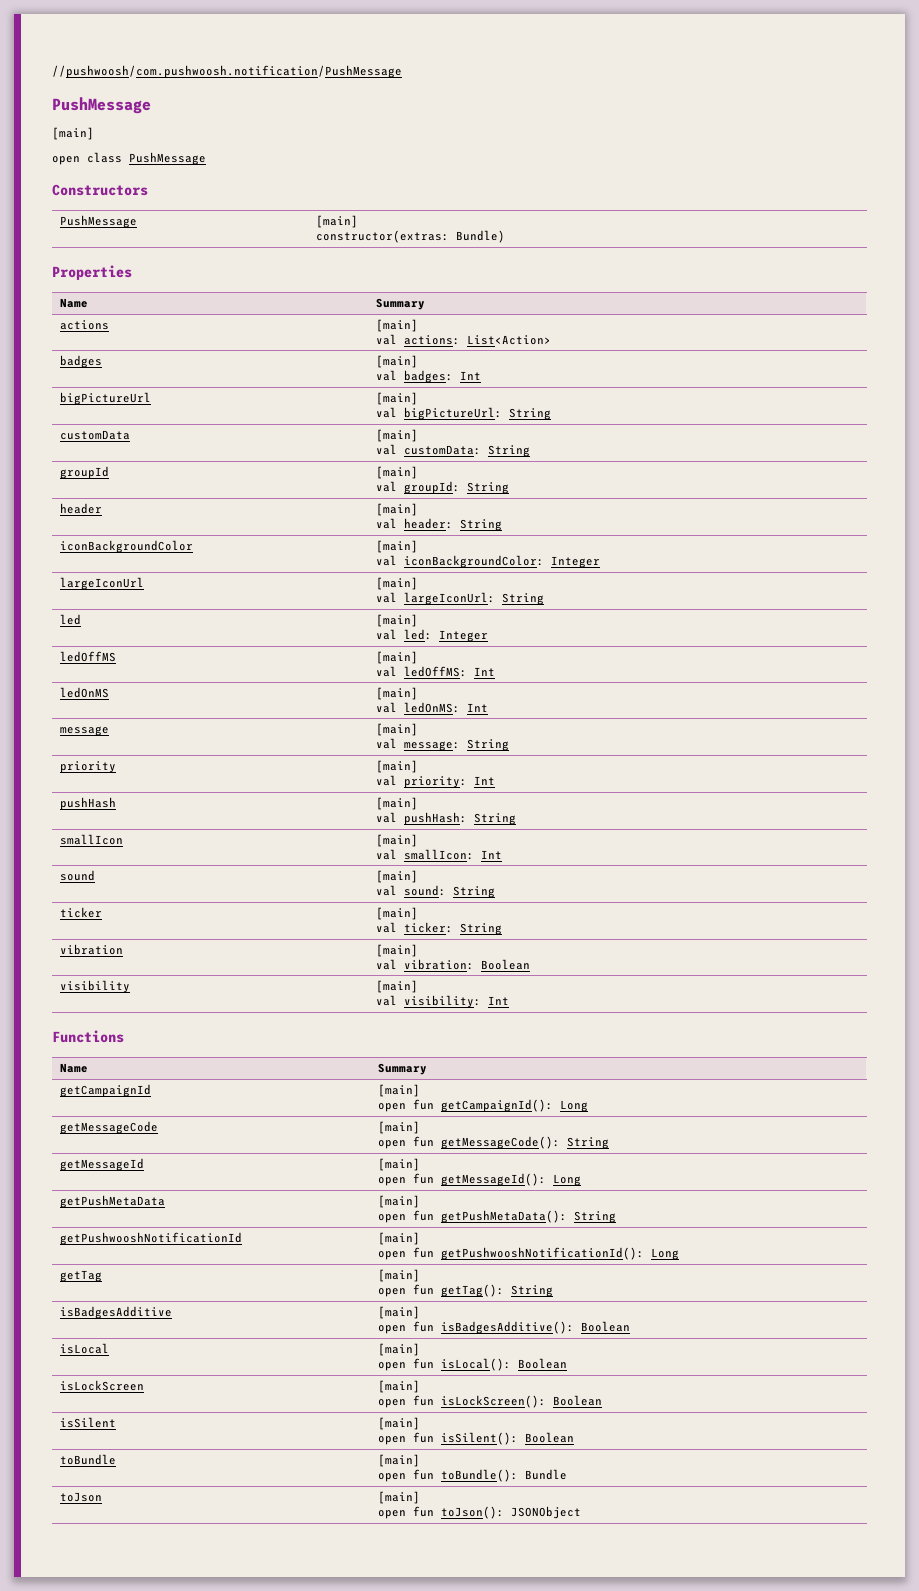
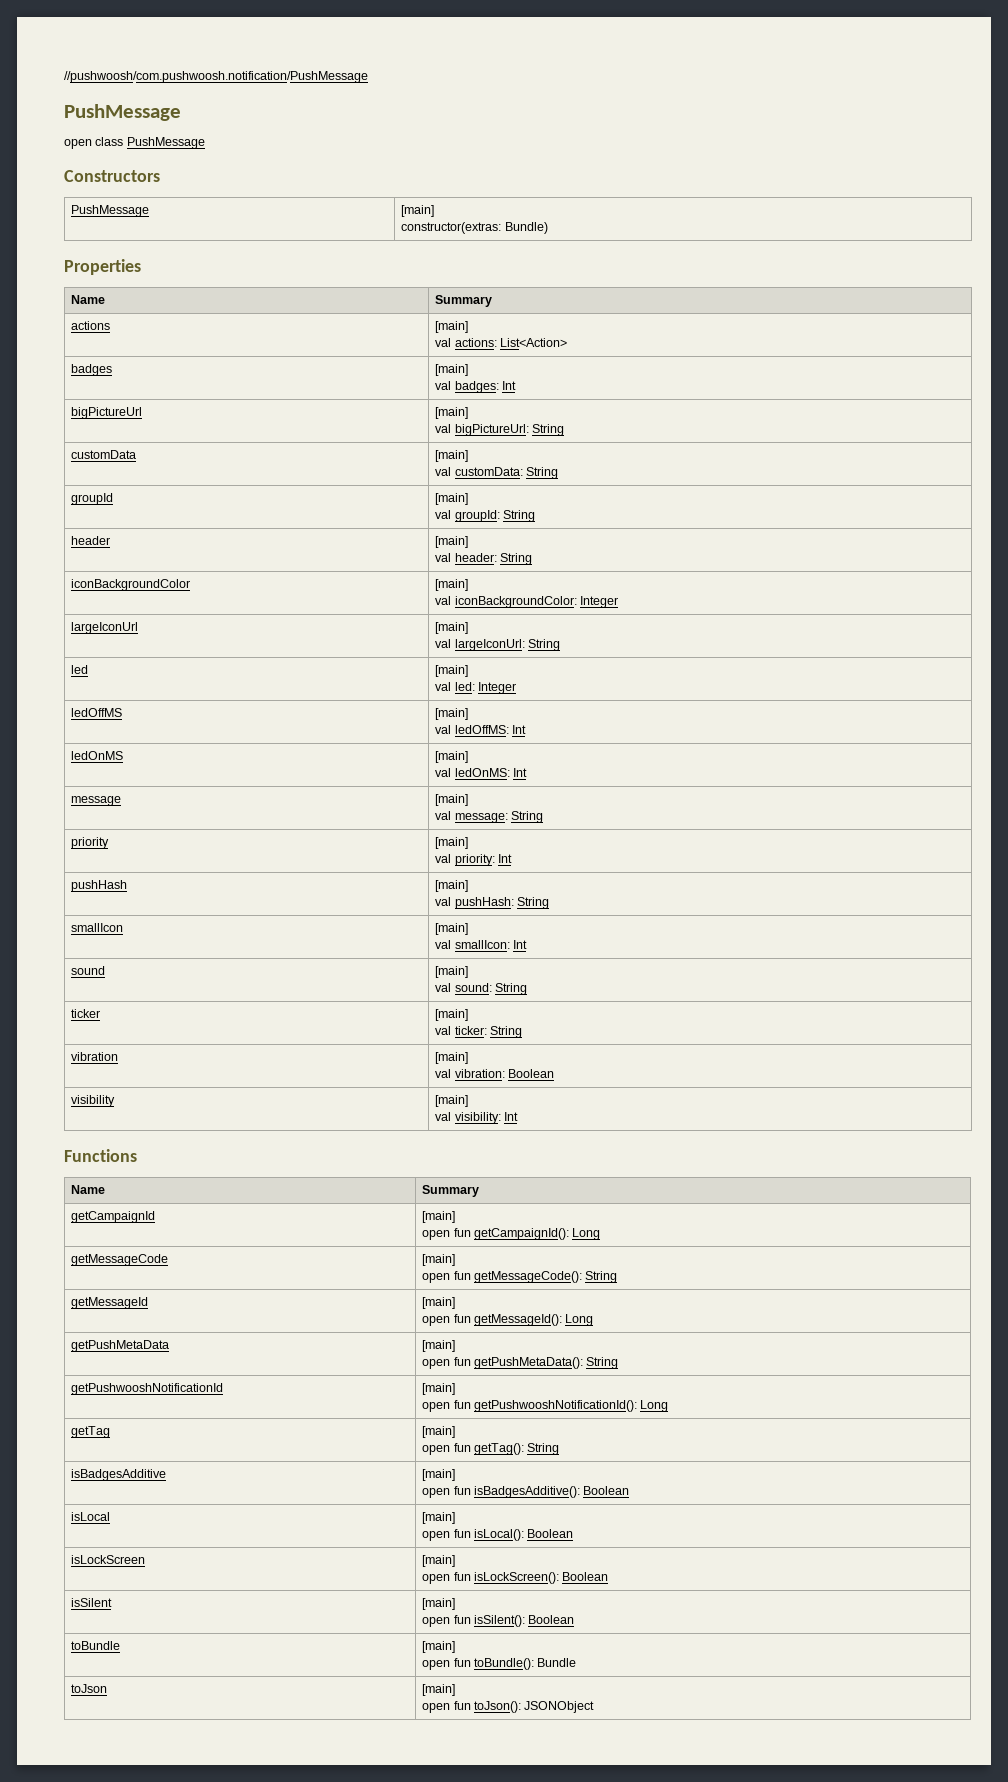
[52,127,94,140] // [main] -> (181, 112) none

